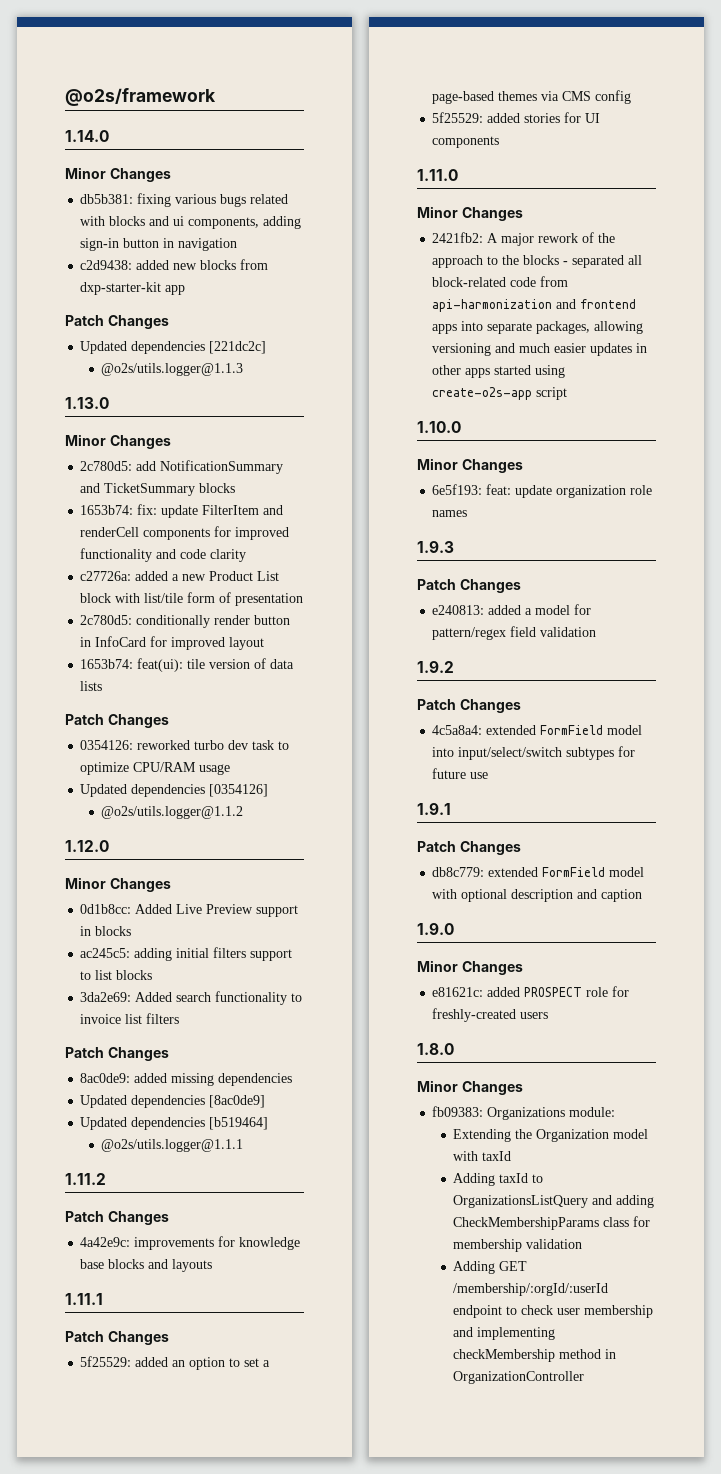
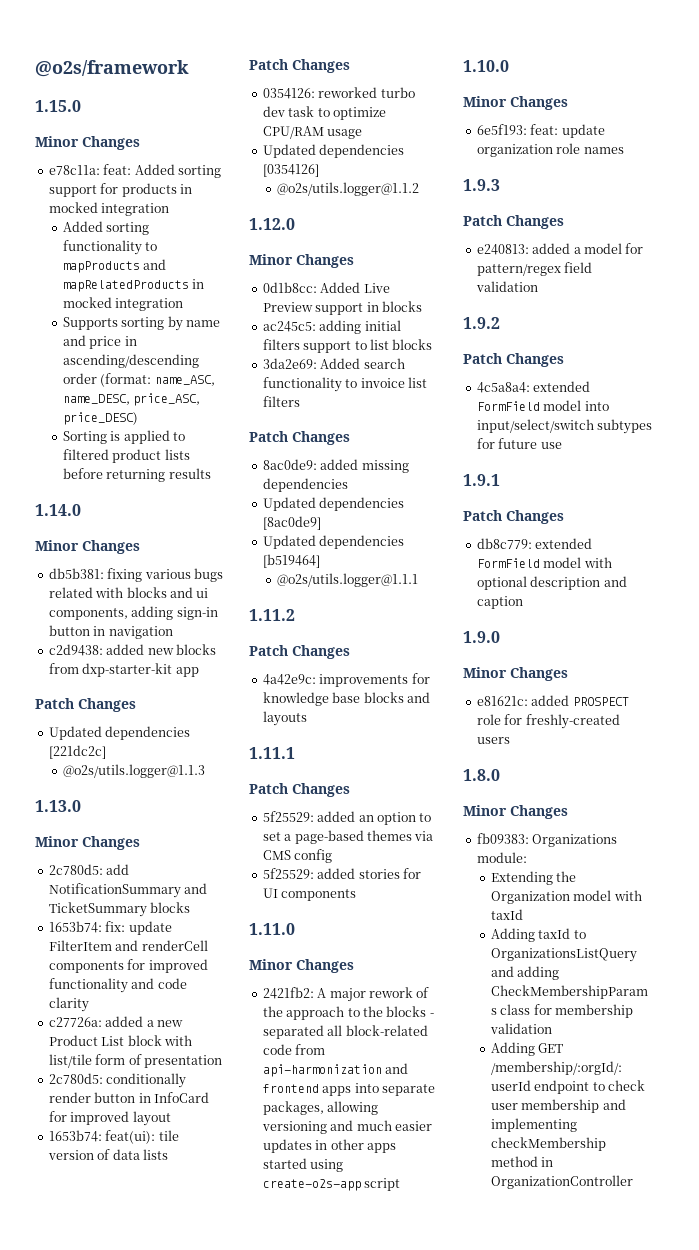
(216, 97) none -> [35,100,81,112] [35,136,140,150] [48,164,221,178] [48,183,192,197] [48,202,170,216] [63,221,150,235] [63,240,158,255] [63,259,167,273] [63,279,205,292] [63,297,184,311] [63,316,221,331] [63,335,137,349] [63,354,200,368] [63,373,215,387] [63,393,201,406] [63,412,139,425] [63,430,186,444] [63,449,190,463] [63,468,211,482] // 1.15.0 // Minor Changes // e78c11a: feat: Added sorting support for products in mocked integration // Added sorting functionality to mapProducts and mapRelatedProducts in mocked integration // Supports sorting by name and price in ascending/descending order (format: name_ASC, name_DESC, price_ASC, price_DESC) // Sorting is applied to filtered product lists before returning results

